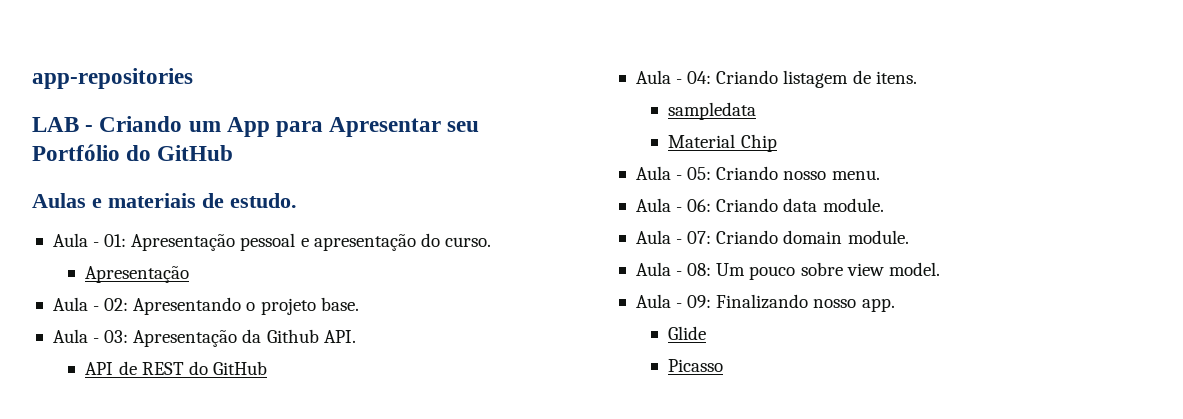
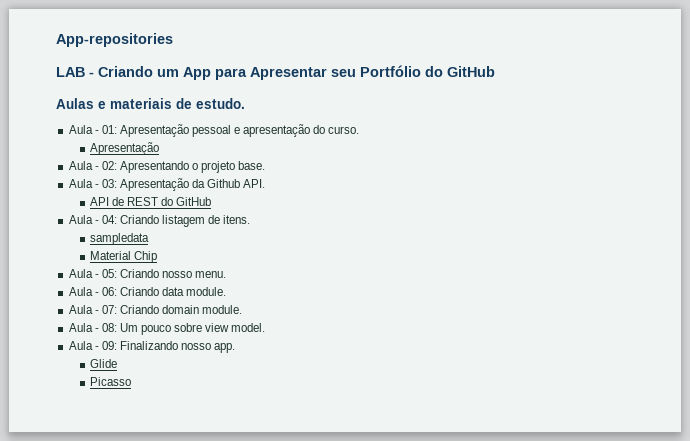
[32,68,193,89] app-repositories -> [56,33,173,47] App-repositories

